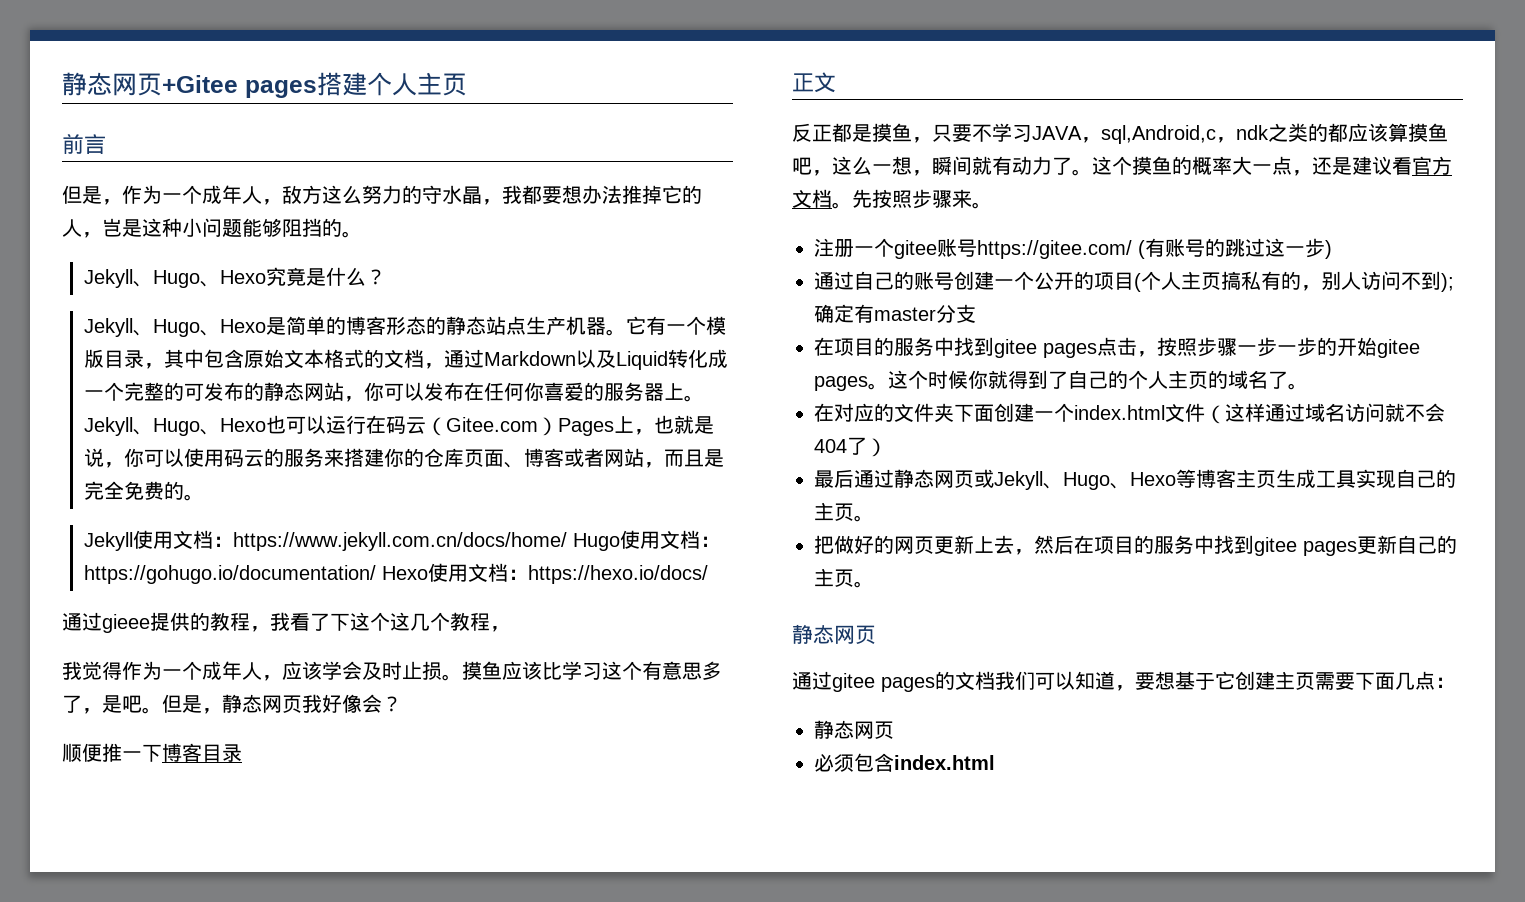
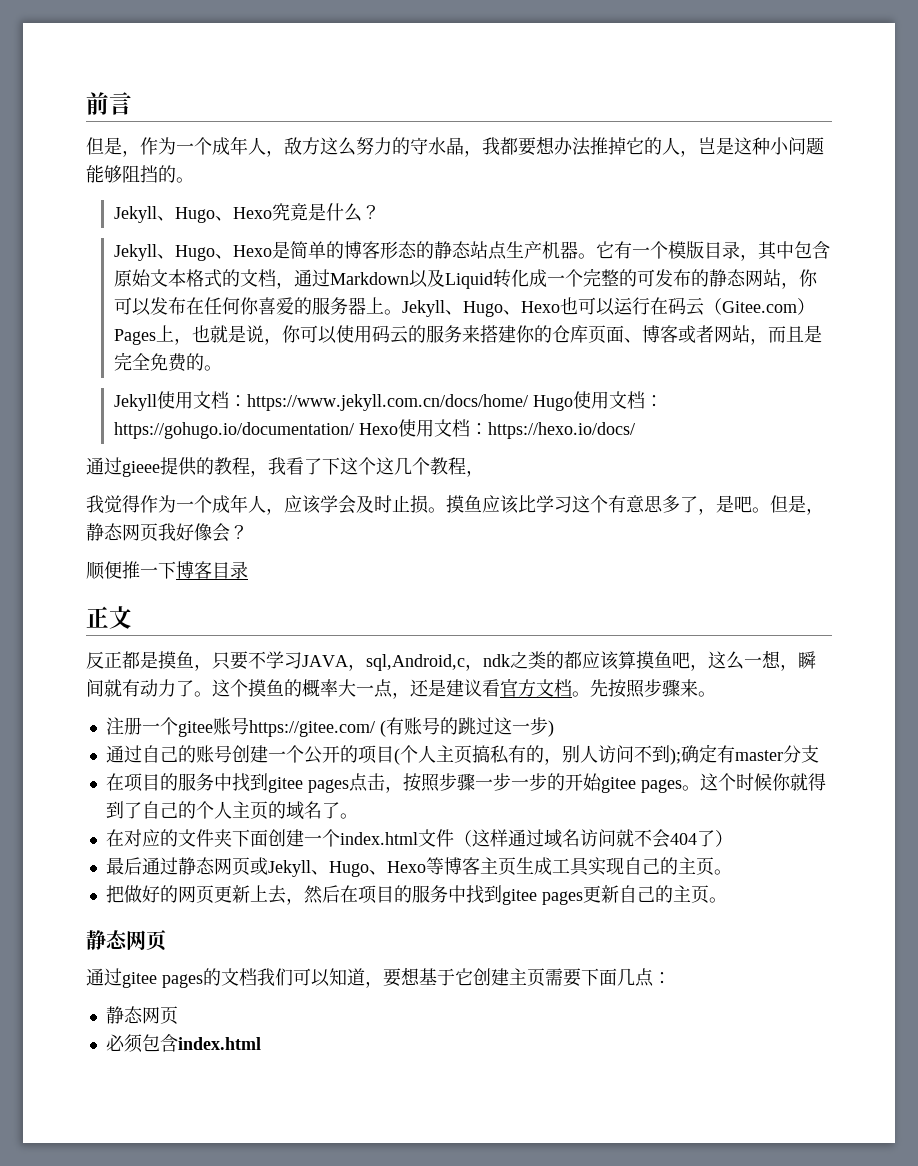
[62,72,467,98] 静态网页+Gitee pages搭建个人主页 // -> (86, 103) none

